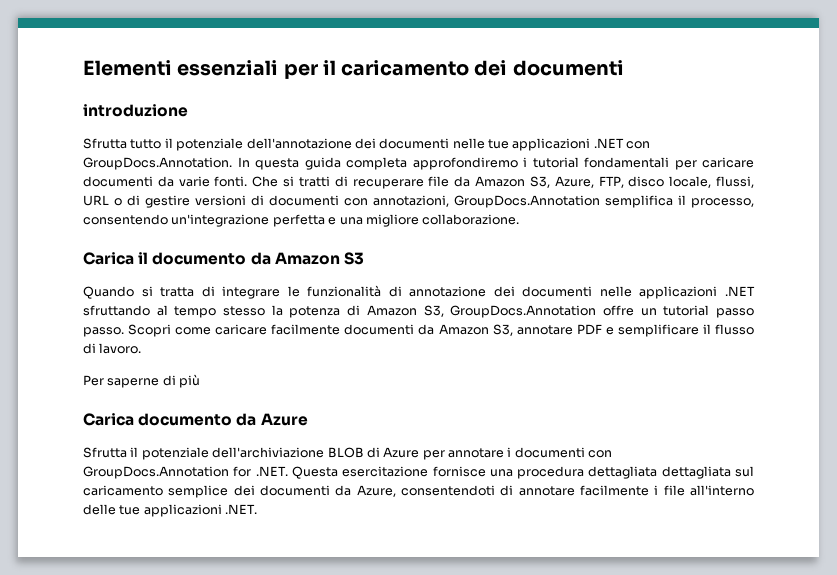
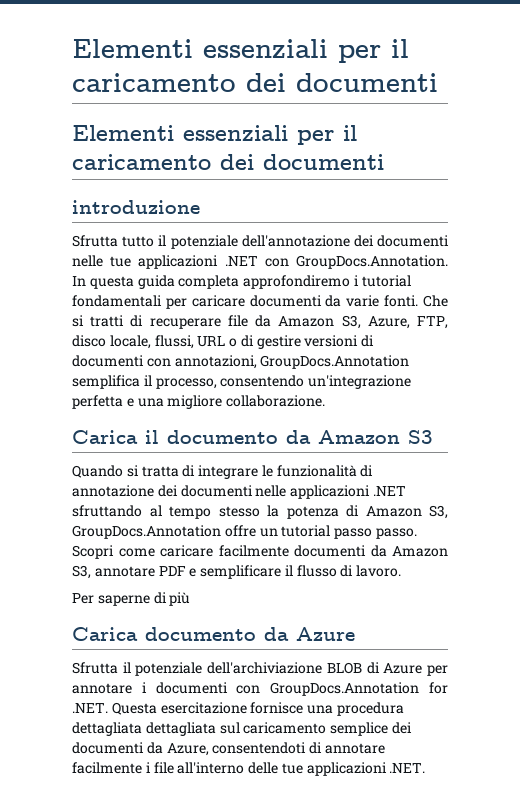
[83,60,624,79] Elementi essenziali per il caricamento dei documenti -> [72,39,409,63] [72,73,438,92] [72,125,357,145] [72,154,384,170] Elementi essenziali per il caricamento dei documenti // Elementi essenziali per il caricamento dei documenti

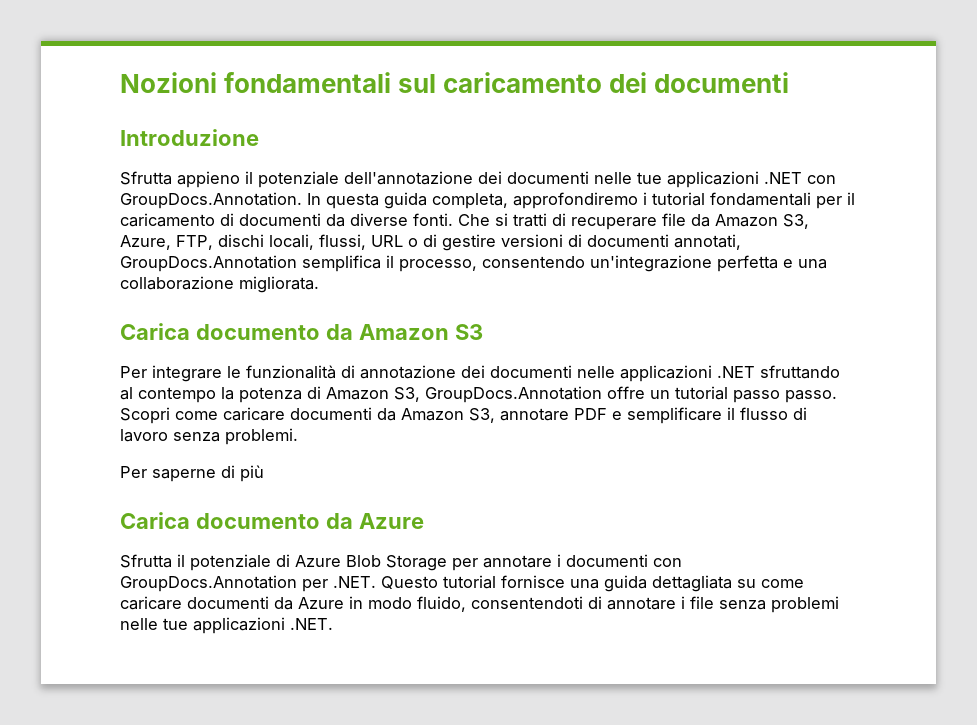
[72,39,409,63] [72,73,438,92] [72,125,357,145] [72,154,384,170] [72,200,200,214] [72,235,155,247] Elementi essenziali per il caricamento dei documenti // Elementi essenziali per il caricamento dei documenti // introduzione // Sfrutta tutto -> [120,72,790,93] [120,129,259,146] [120,171,240,188] Nozioni fondamentali sul caricamento dei documenti // Introduzione // Sfrutta appieno
[178,275,240,289] completa -> [432,193,508,209] completa,
[191,295,380,307] caricare documenti da varie -> [847,192,855,205] [120,213,408,227] il caricamento di documenti da diverse
[72,335,151,349] disco locale, -> [218,234,314,250] dischi locali,
[146,355,257,369] con annotazioni, -> [674,234,741,250] annotati,
[167,395,326,409] [72,430,159,444] migliore collaborazione. // Carica il -> [120,276,319,293] [120,323,190,340] collaborazione migliorata. // Carica
[72,465,196,478] Quando si tratta di -> [120,366,147,378] Per
[169,506,260,519] tempo stesso -> [138,387,216,403] contempo
[218,545,289,557] facilmente -> (285, 414) none
[356,565,402,577] lavoro. -> [120,428,298,445] lavoro senza problemi.
[207,662,423,674] dell'archiviazione BLOB di Azure -> [276,554,447,571] di Azure Blob Storage
[429,682,449,694] [72,702,404,716] [72,722,412,736] [72,742,209,756] for .NET. Questa esercitazione fornisce una procedura dettagliata dettagliata sul caricamento semplice dei documenti da Azure, -> [302,575,804,592] [120,596,466,612] per .NET. Questo tutorial fornisce una guida dettagliata su come caricare documenti da Azure in modo fluido,
[72,762,142,774] facilmente -> (676, 603) none
[177,762,279,774] all'interno delle -> [719,596,839,613] [120,618,158,630] senza problemi nelle

